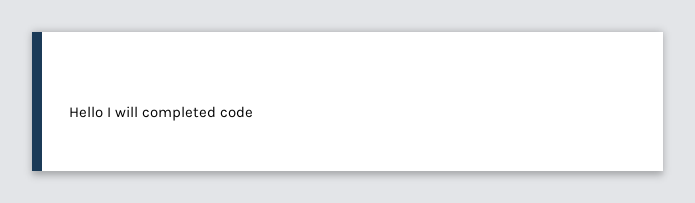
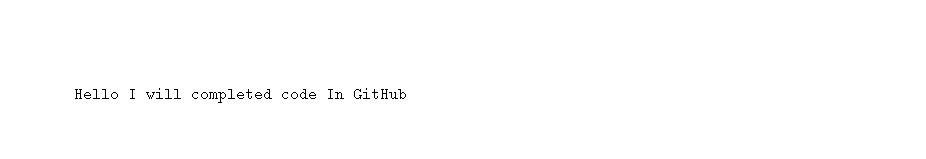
(254, 112) none -> [326,87,407,101] In GitHub

